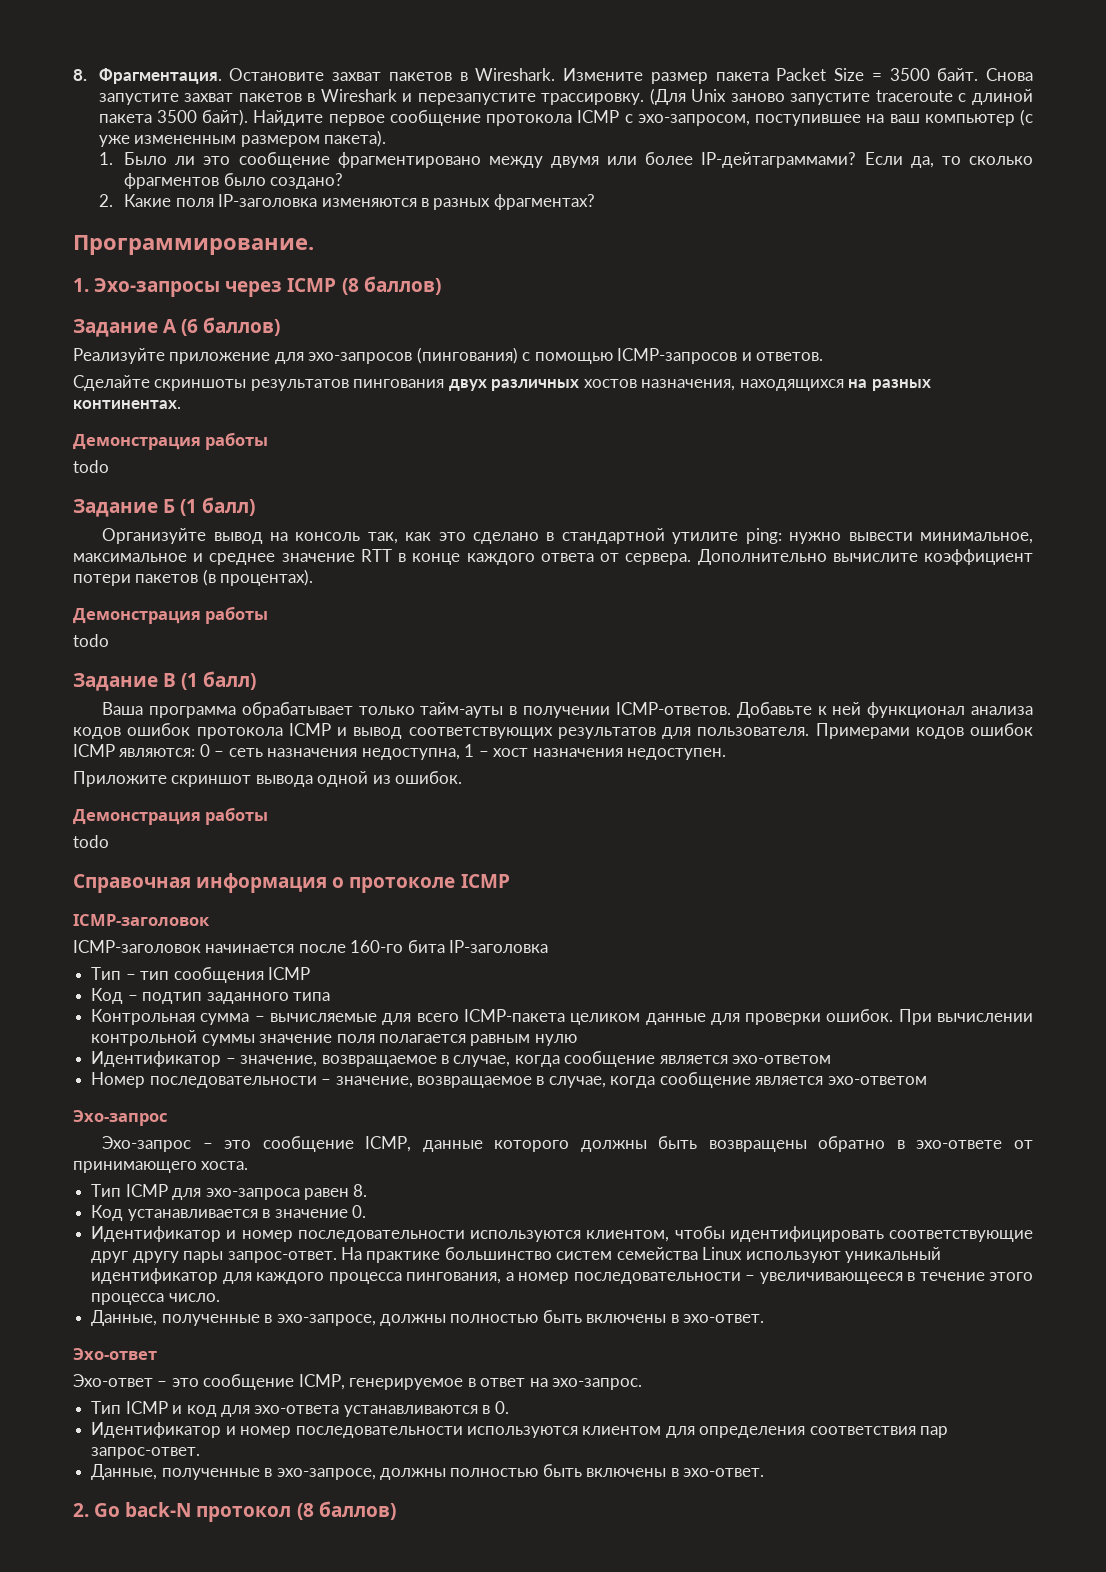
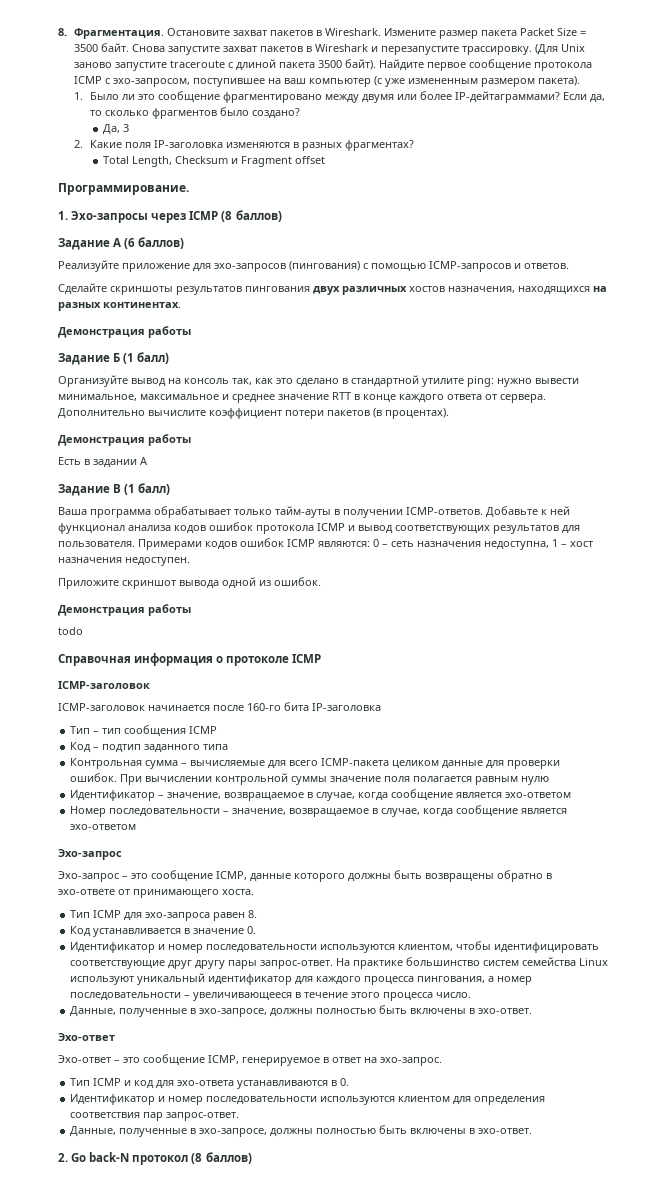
(344, 181) none -> [102,124,129,135] // Да, 3
(595, 202) none -> [102,156,325,167] // Total Length, Checksum и Fragment offset
[73,460,109,473] // todo -> (191, 332) none
[73,634,109,647] todo -> [58,457,148,468] Есть в задании А

